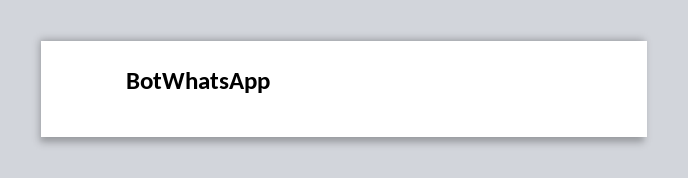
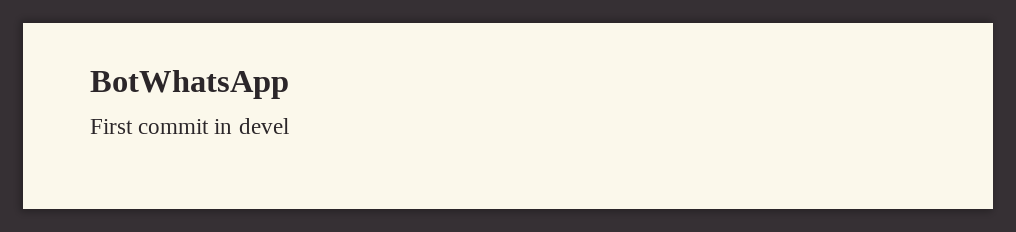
(270, 82) none -> [90,118,289,134] // First commit in devel

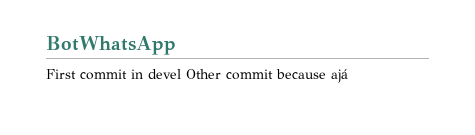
(289, 126) none -> [186,69,348,83] Other commit because ajá

